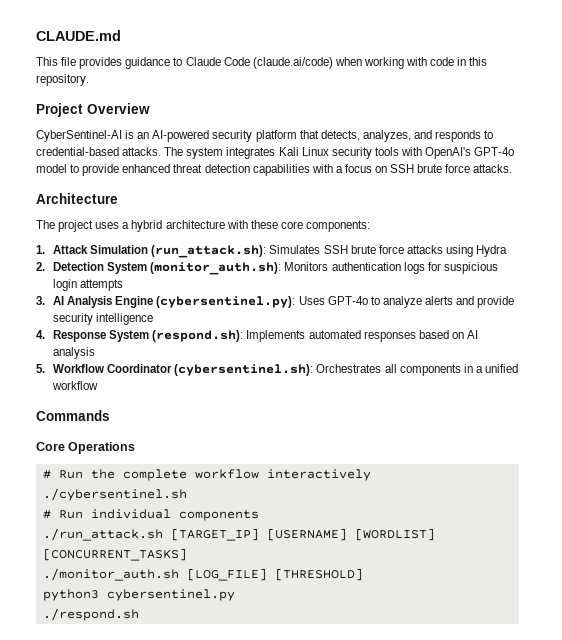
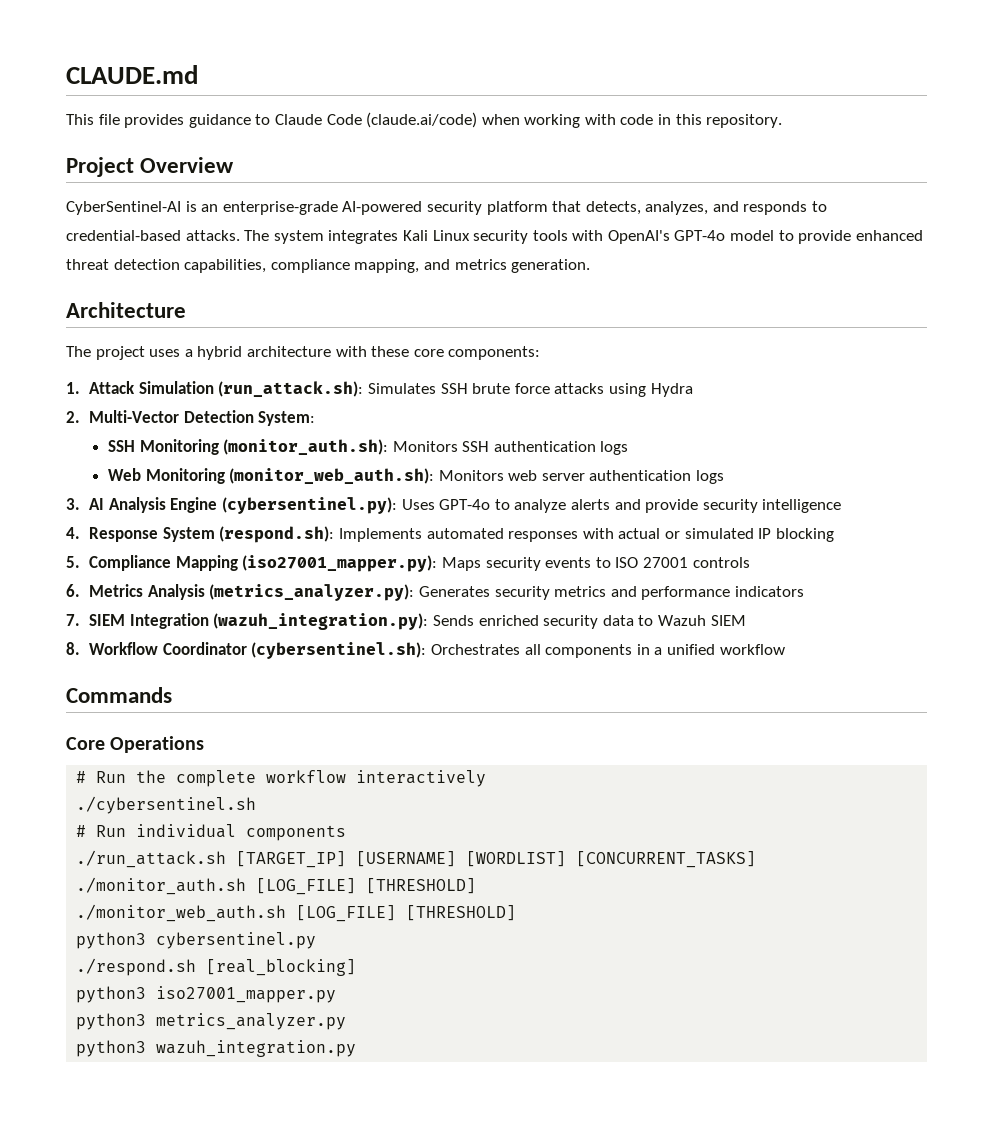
(150, 135) none -> [222,201,338,215] enterprise-grade
[252,164,513,176] capabilities with a focus on SSH brute force attacks. -> [184,259,591,273] capabilities, compliance mapping, and metrics generation.
[53,262,148,274] Detection System -> [89,410,316,426] [107,439,219,455] Multi-Vector Detection System: // SSH Monitoring
[331,262,498,274] [53,279,124,291] authentication logs for suspicious login attempts -> [462,441,629,455] [107,468,725,484] SSH authentication logs // Web Monitoring (monitor_web_auth.sh): Monitors web server authentication logs
[418,330,478,339] [53,347,96,359] [36,364,45,373] based on AI analysis // 5. -> [582,528,834,542] [66,555,750,572] [66,584,804,601] [66,613,746,630] [66,642,80,655] with actual or simulated IP blocking // 5. Compliance Mapping (iso27001_mapper.py): Maps security events to ISO 27001 controls // 6. Metrics Analysis (metrics_analyzer.py): Generates security metrics and performance indicators // 7. SIEM Integration (wazuh_integration.py): Sends enriched security data to Wazuh SIEM // 8.
(363, 574) none -> [76,904,517,922] // ./monitor_web_auth.sh [LOG_FILE] [THRESHOLD]
(139, 614) none -> [206,959,357,976] [76,986,337,1003] [76,1013,347,1030] [76,1040,357,1057] [real_blocking] // python3 iso27001_mapper.py // python3 metrics_analyzer.py // python3 wazuh_integration.py

